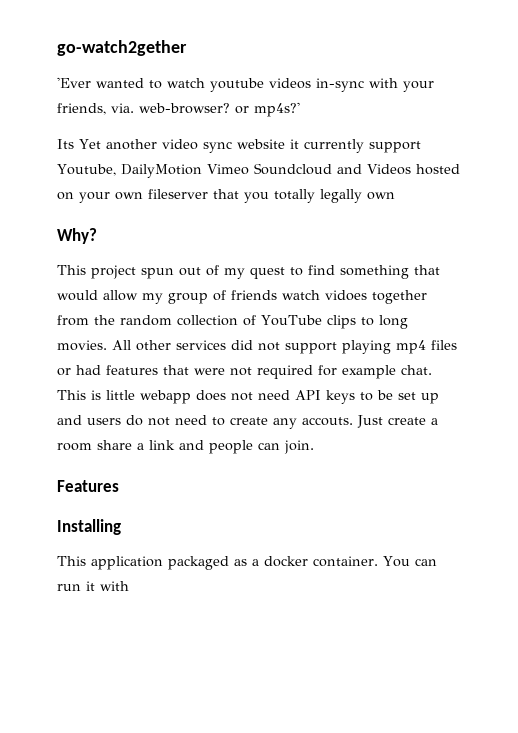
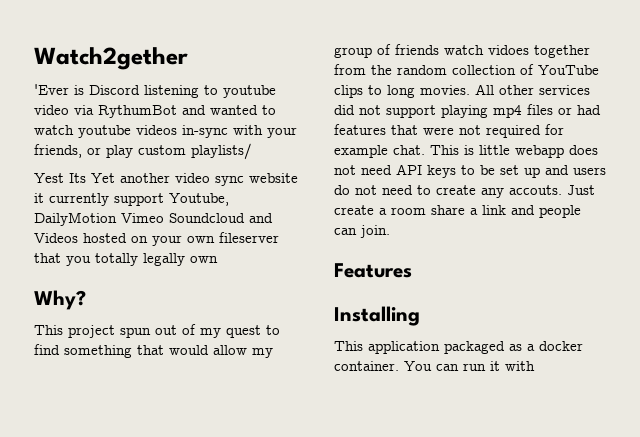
[57,40,187,56] go-watch2gether -> [34,47,188,70] Watch2gether
(91, 82) none -> [74,85,276,98] [34,105,206,118] is Discord listening to youtube video via RythumBot and
[111,102,300,117] via. web-browser? or mp4s?' // -> [87,143,252,160] [34,173,64,183] or play custom playlists/ // Yest

